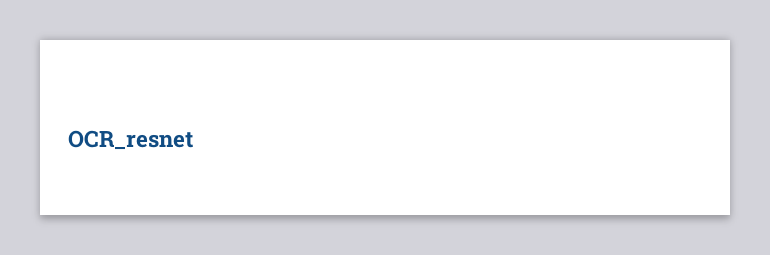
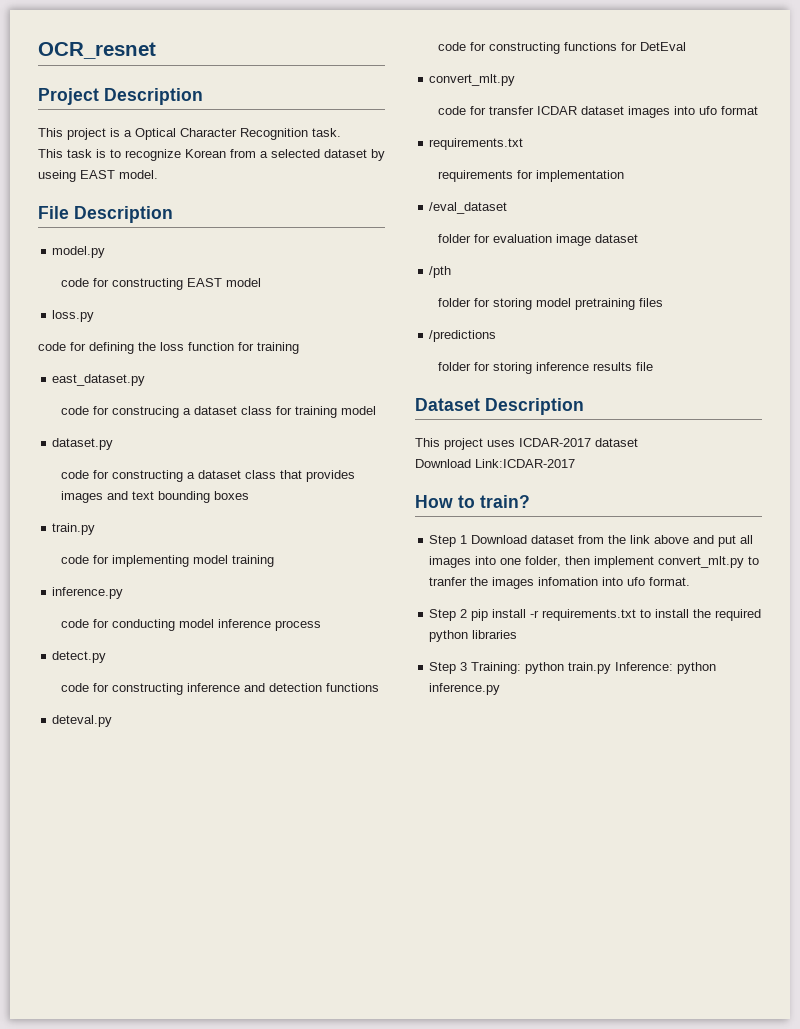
(193, 140) none -> [38,88,203,105] [38,128,341,140] [38,149,385,161] [38,170,158,182] [38,206,173,223] [52,246,106,258] [61,278,262,290] [52,310,95,322] [38,342,299,354] [52,374,146,386] [61,406,377,418] [52,438,114,450] [61,470,356,482] [61,491,250,503] [52,523,96,535] [61,555,275,567] [52,587,124,599] [61,619,322,631] [52,651,107,663] [61,683,380,695] [52,715,113,727] [438,42,687,54] [429,74,516,86] [438,106,759,118] [429,138,524,150] [438,170,625,182] [429,202,508,214] [438,234,639,246] [429,266,452,278] [438,298,664,310] [429,330,497,342] [438,362,654,374] [415,398,584,415] [415,438,638,450] [415,459,575,468] [415,495,530,508] [429,535,754,547] [429,556,760,568] [429,577,691,589] [429,609,762,621] [429,630,518,642] [429,662,717,674] [429,683,501,695] // Project Description // This project is a Optical Character Recognition task. // This task is to recognize Korean from a selected dataset by useing EAST model. // File Description // model.py // code for constructing EAST model // loss.py // code for defining the loss function for training // east_dataset.py // code for construcing a dataset class for training model // dataset.py // code for constructing a dataset class that provides images and text bounding boxes // train.py // code for implementing model training // inference.py // code for conducting model inference process // detect.py // code for constructing inference and detection functions // deteval.py // code for constructing functions for DetEval // convert_mlt.py // code for transfer ICDAR dataset images into ufo format // requirements.txt // requirements for implementation // /eval_dataset // folder for evaluation image dataset // /pth // folder for storing model pretraining files // /predictions // folder for storing inference results file // Dataset Description // This project uses ICDAR-2017 dataset // Download Link:ICDAR-2017 // How to train? // Step 1 Download dataset from the link above and put all images into one folder, then implement convert_mlt.py to tranfer the images infomation into ufo format. // Step 2 pip install -r requirements.txt to install the required python libraries // Step 3 Training: python train.py Inference: python inference.py

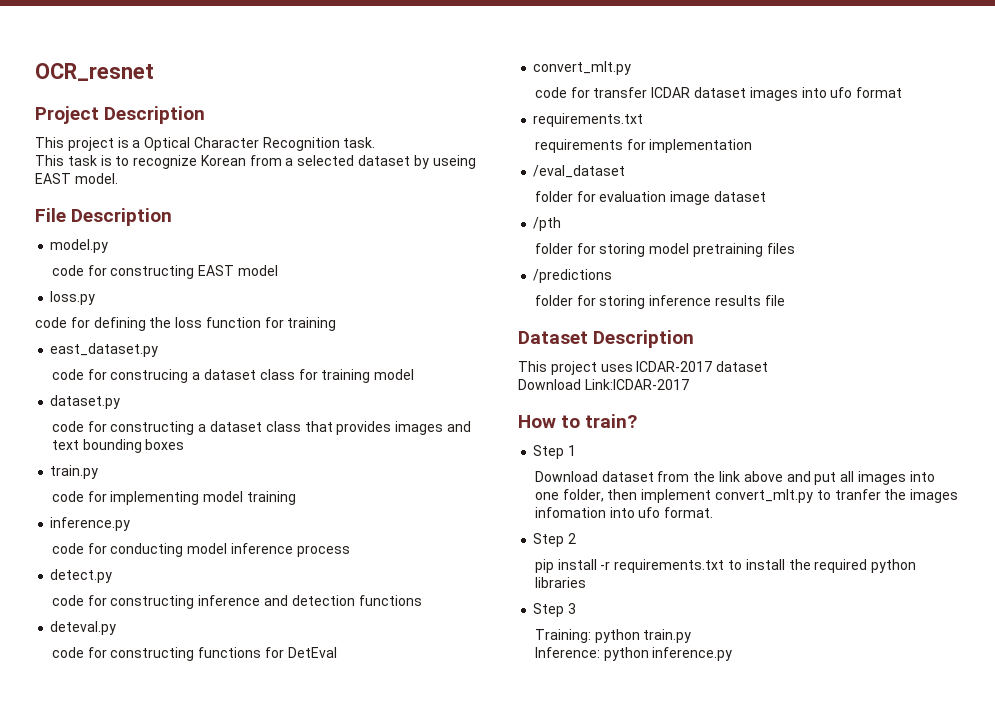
(468, 539) none -> (577, 450) //
(468, 613) none -> (577, 538) //
(468, 666) none -> (577, 608) //
(612, 668) none -> (692, 636) //

